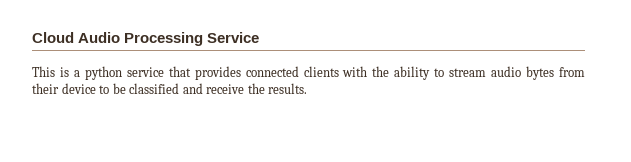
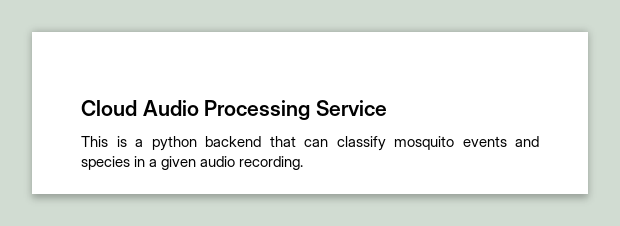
[126,66,585,80] [32,83,308,94] service that provides connected clients with the ability to stream audio bytes from their device to be classified and receive the results. -> [205,136,539,151] [81,156,304,170] backend that can classify mosquito events and species in a given audio recording.

